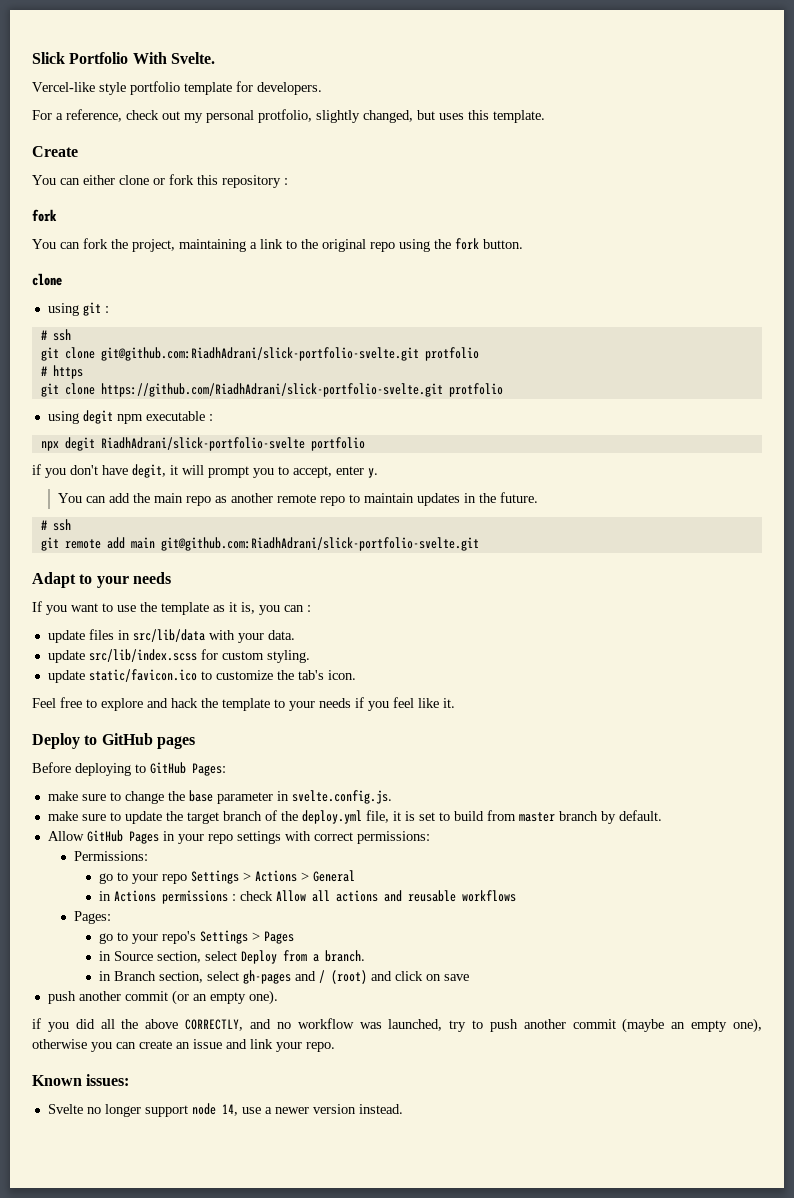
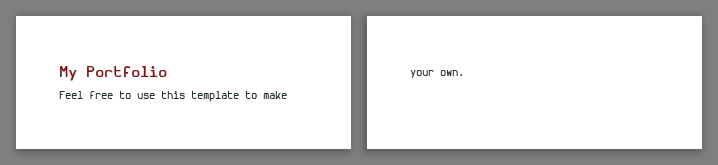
[32,52,65,64] Slick -> [59,66,77,81] My
[132,52,215,64] [32,81,322,95] [32,109,545,123] [32,146,78,157] [32,174,288,188] [32,209,57,222] [32,238,523,252] [32,273,62,286] [47,302,109,316] [40,329,71,341] [40,347,479,361] [40,365,83,379] [40,383,503,397] [47,410,213,424] [40,437,365,451] [32,464,378,478] [57,492,538,506] [40,519,71,531] [40,537,479,551] [32,572,171,588] [32,601,311,615] [47,629,295,643] [47,649,310,663] [47,669,356,683] [32,697,455,711] [32,733,195,749] [32,762,226,776] [47,790,392,804] [47,810,662,824] [47,830,430,844] [73,851,148,861] [99,870,356,884] [99,890,517,904] [73,911,111,924] [99,930,295,944] [99,950,366,964] [99,970,470,984] [47,990,278,1005] [32,1018,763,1033] [32,1039,335,1052] [32,1074,130,1086] [47,1103,403,1117] With Svelte. // Vercel-like style portfolio template for developers. // For a reference, check out my personal protfolio, slightly changed, but uses this template. // Create // You can either clone or fork this repository : // fork // You can fork the project, maintaining a link to the original repo using the fork button. // clone // using git : // # ssh // git clone git@github.com:RiadhAdrani/slick-portfolio-svelte.git protfolio // # https // git clone https://github.com/RiadhAdrani/slick-portfolio-svelte.git protfolio // using degit npm executable : // npx degit RiadhAdrani/slick-portfolio-svelte portfolio // if you don't have degit, it will prompt you to accept, enter y. // You can add the main repo as another remote repo to maintain updates in the future. // # ssh // git remote add main git@github.com:RiadhAdrani/slick-portfolio-svelte.git // Adapt to your needs // If you want to use the template as it is, you can : // update files in src/lib/data with your data. // update src/lib/index.scss for custom styling. // update static/favicon.ico to customize the tab's icon. // Feel free to explore and hack the template to your needs if you feel like it. // Deploy to GitHub pages // Before deploying to GitHub Pages: // make sure to change the base parameter in svelte.config.js. // make sure to update the target branch of the deploy.yml file, it is set to build from master branch by default. // Allow GitHub Pages in your repo settings with correct permissions: // Permissions: // go to your repo Settings > Actions > General // in Actions permissions : check Allow all actions and reusable workflows // Pages: // go to your repo's Settings > Pages // in Source section, select Deploy from a branch. // in Branch section, select gh-pages and / (root) and click on save // push another commit (or an empty one). // if you did all the above CORRECTLY, and no workflow was launched, try to push another commit (maybe an empty one), otherwise you can create an issue and link your repo. // Known issues: // Svelte no longer support node 14, use a newer version instead. -> [59,91,287,102] [410,70,464,78] // Feel free to use this template to make your own.

